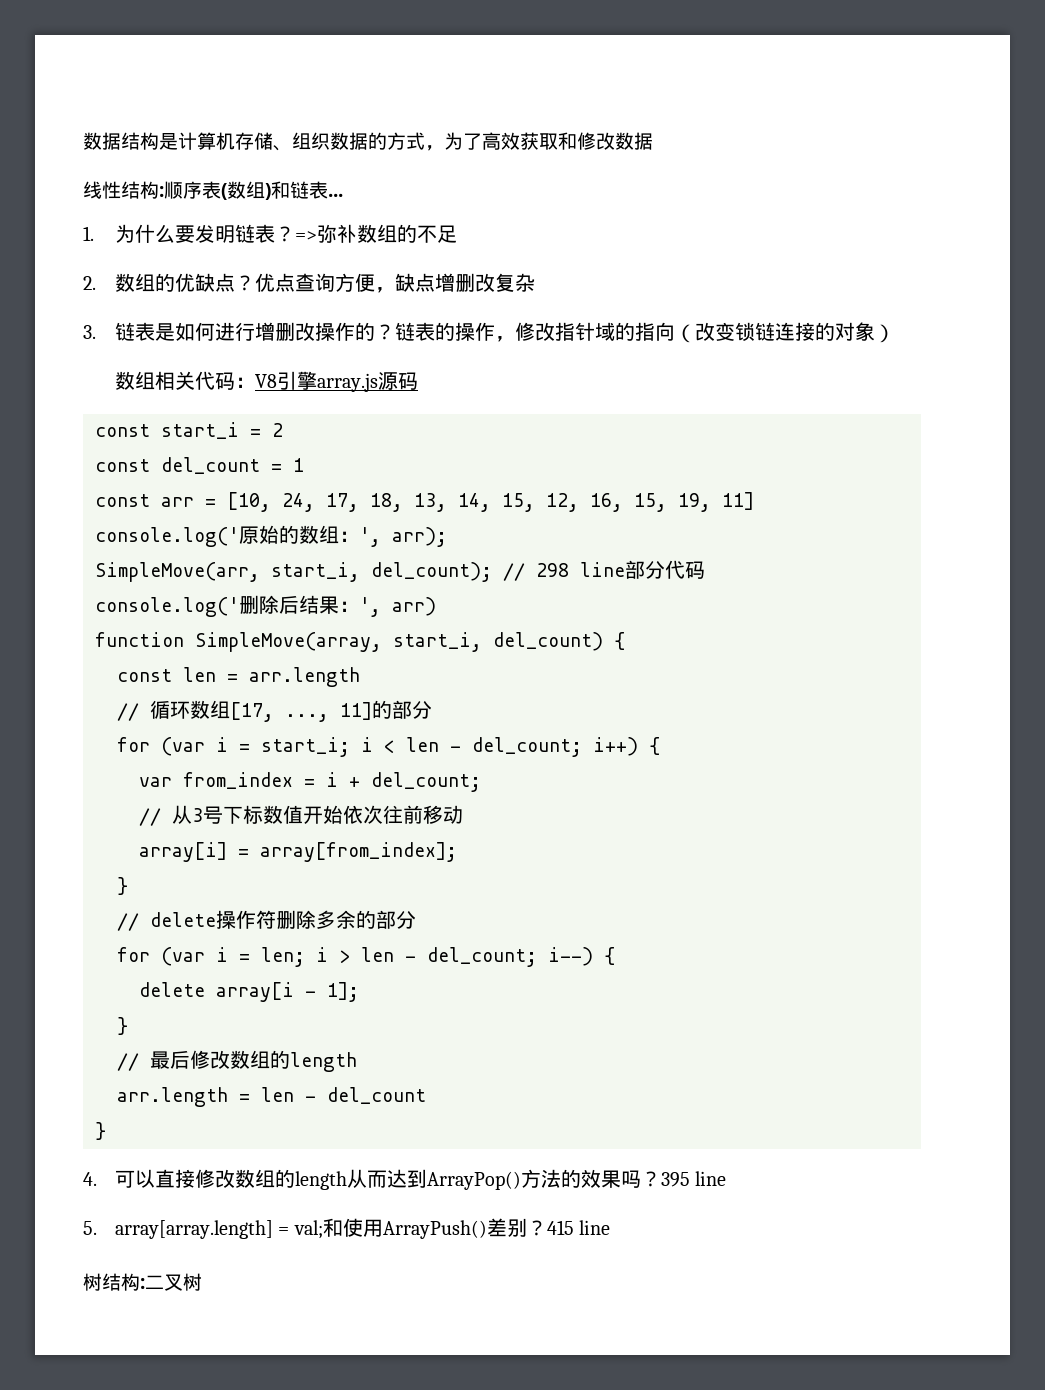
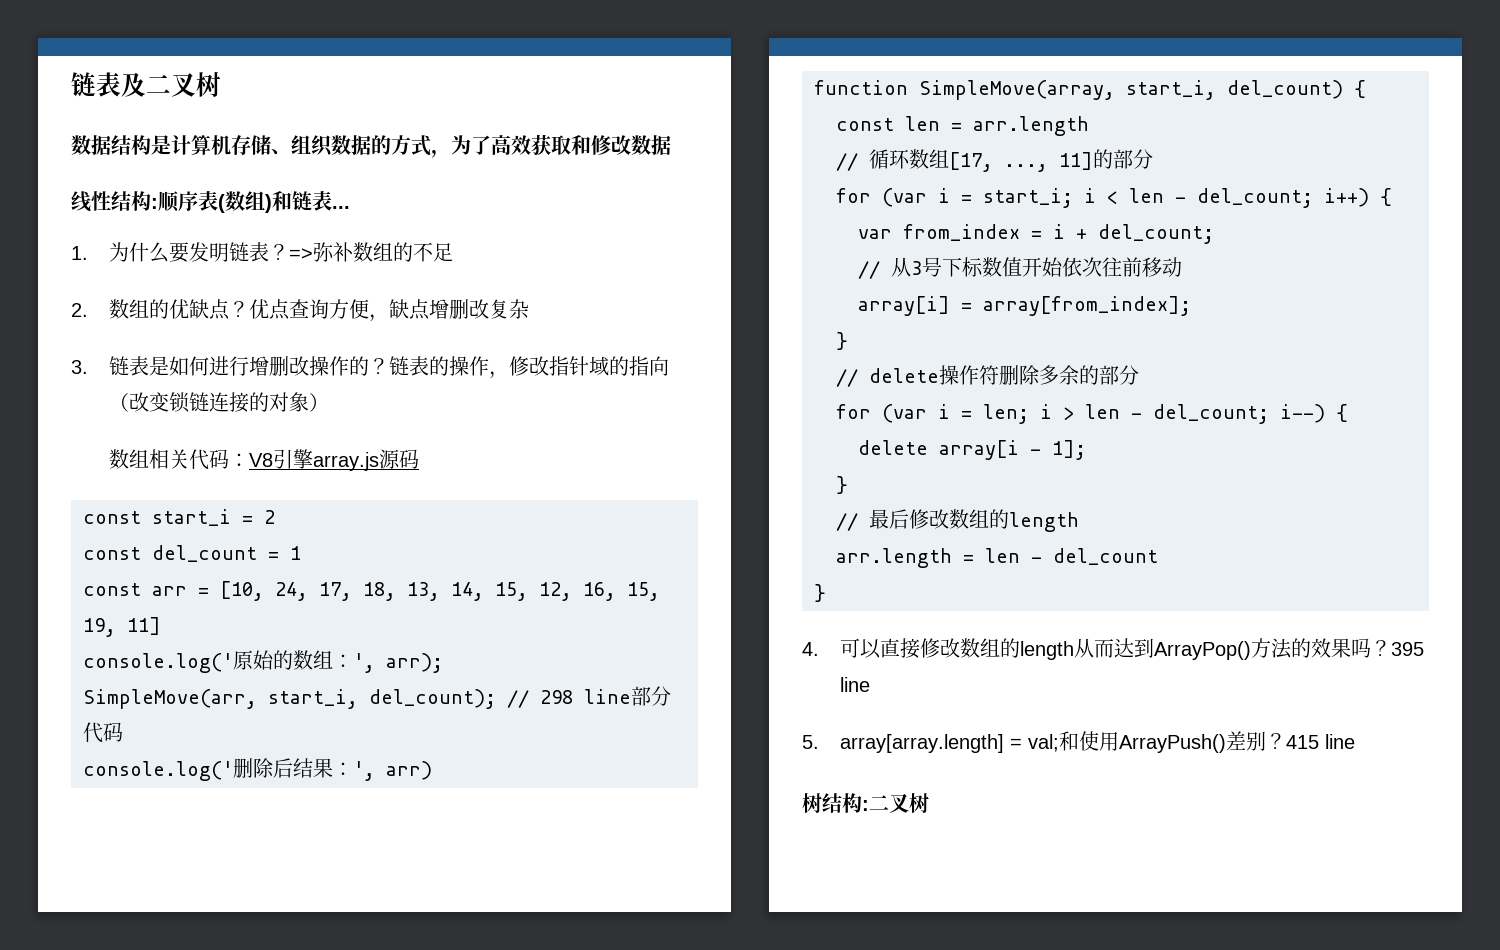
(83, 141) none -> [71,72,221,97] 链表及二叉树 //

